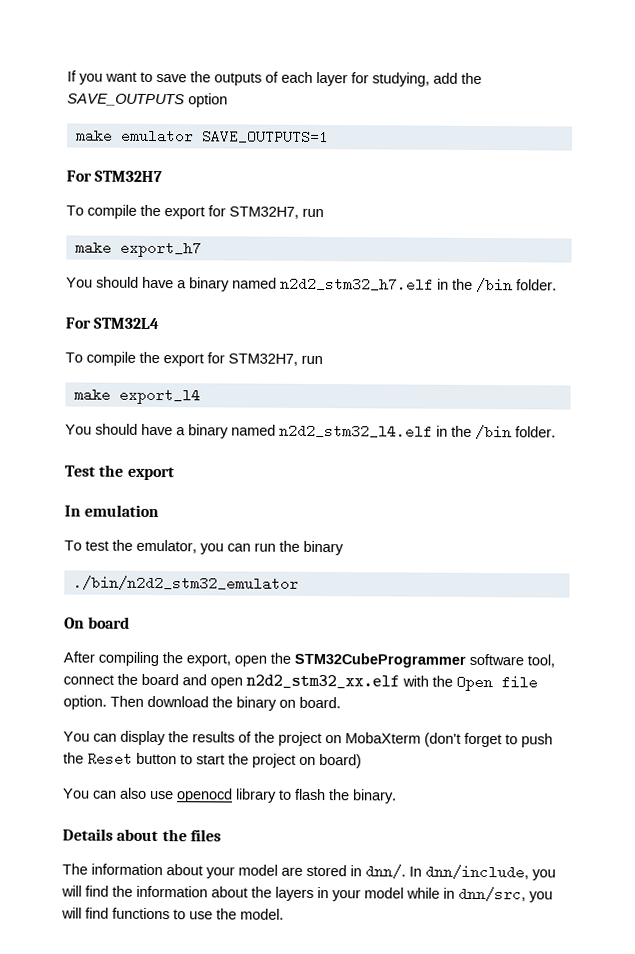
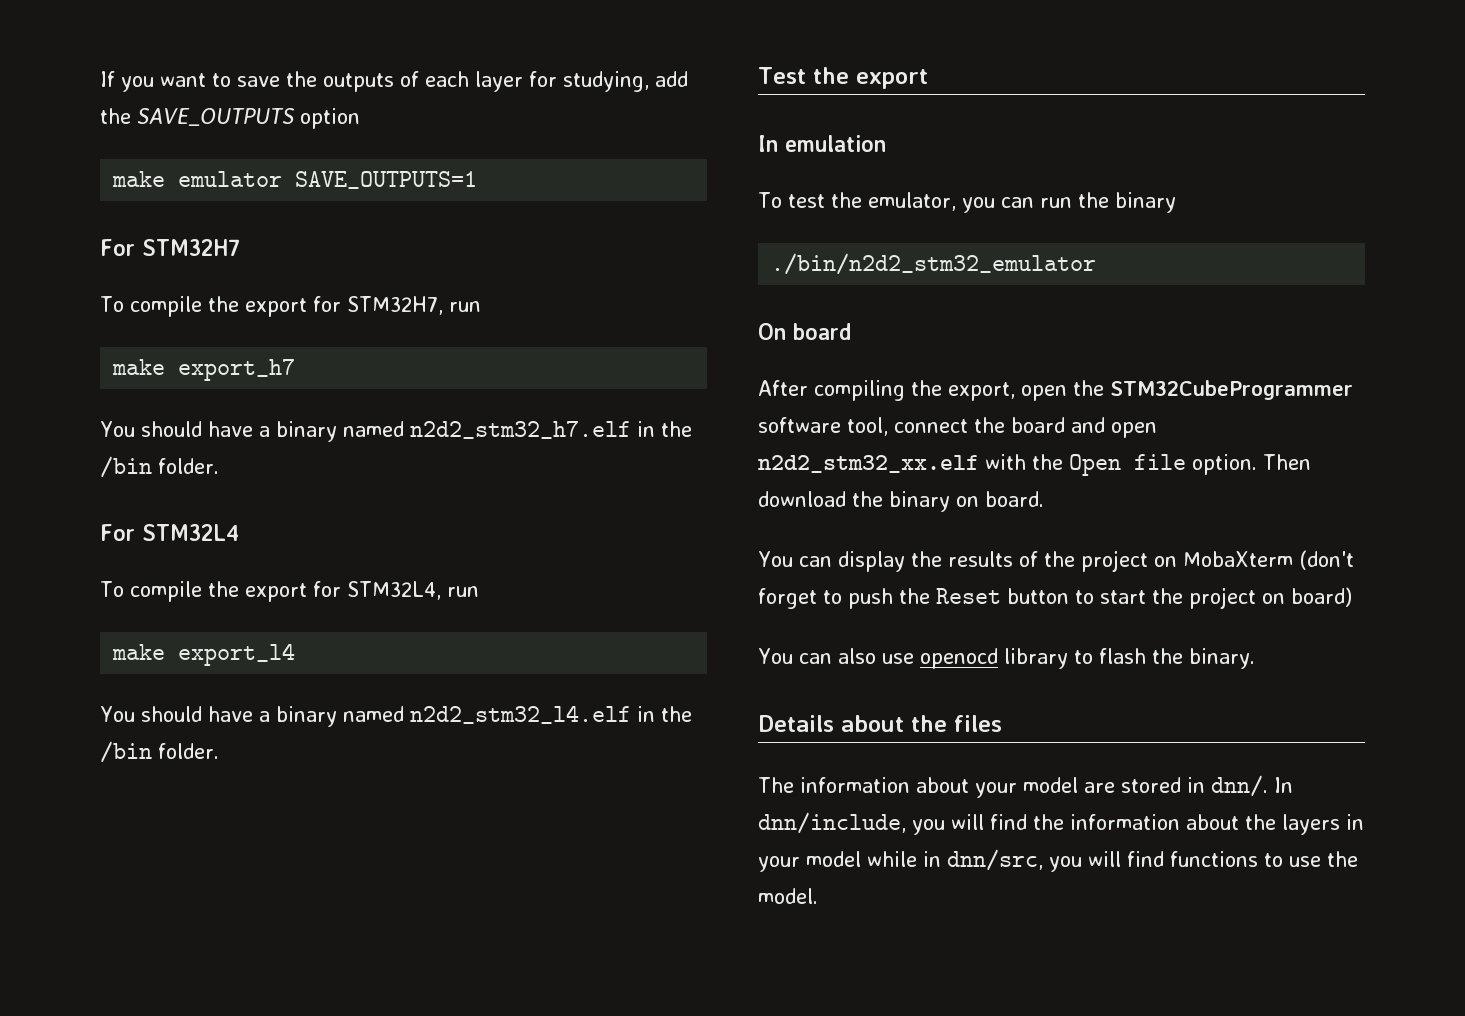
[228,353,298,366] STM32H7, -> [346,581,441,600] STM32L4,

